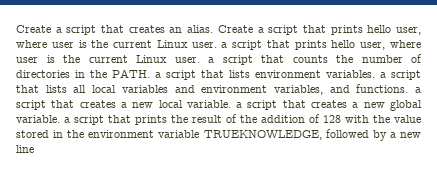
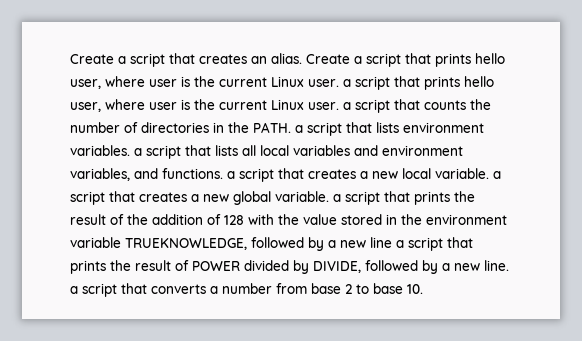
(34, 149) none -> [396,237,473,251] [70,260,509,274] [70,283,423,297] a script that prints the result of POWER divided by DIVIDE, followed by a new line. a script that converts a number from base 2 to base 10.

